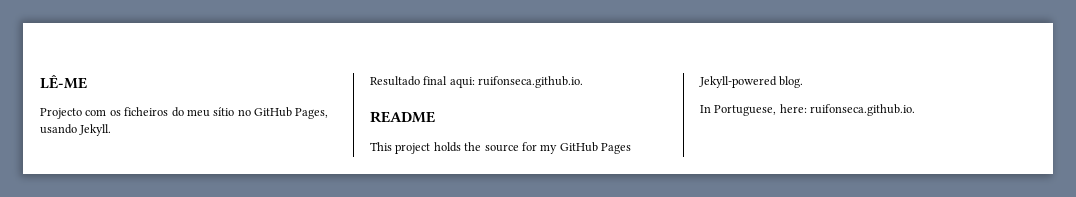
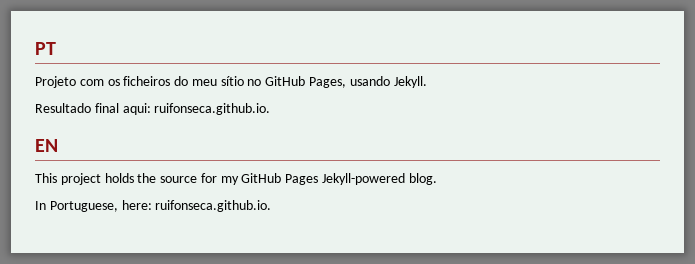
[40,74,87,89] [40,108,82,119] LÊ-ME // Projecto -> [35,42,56,55] [35,76,76,88] PT // Projeto
[370,111,435,123] README -> [35,139,58,152] EN

